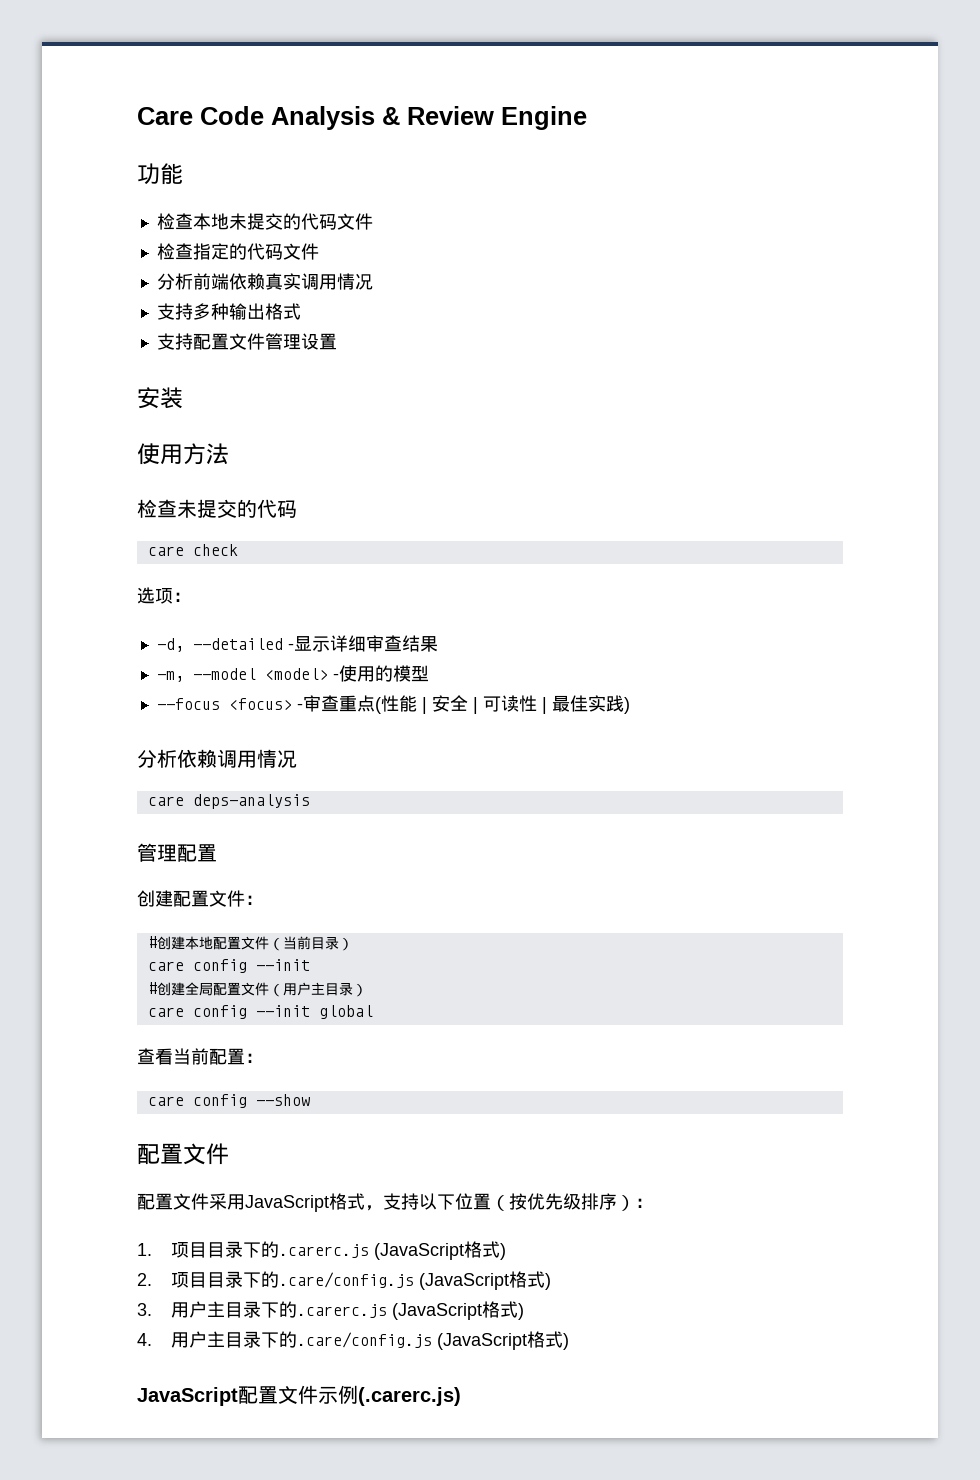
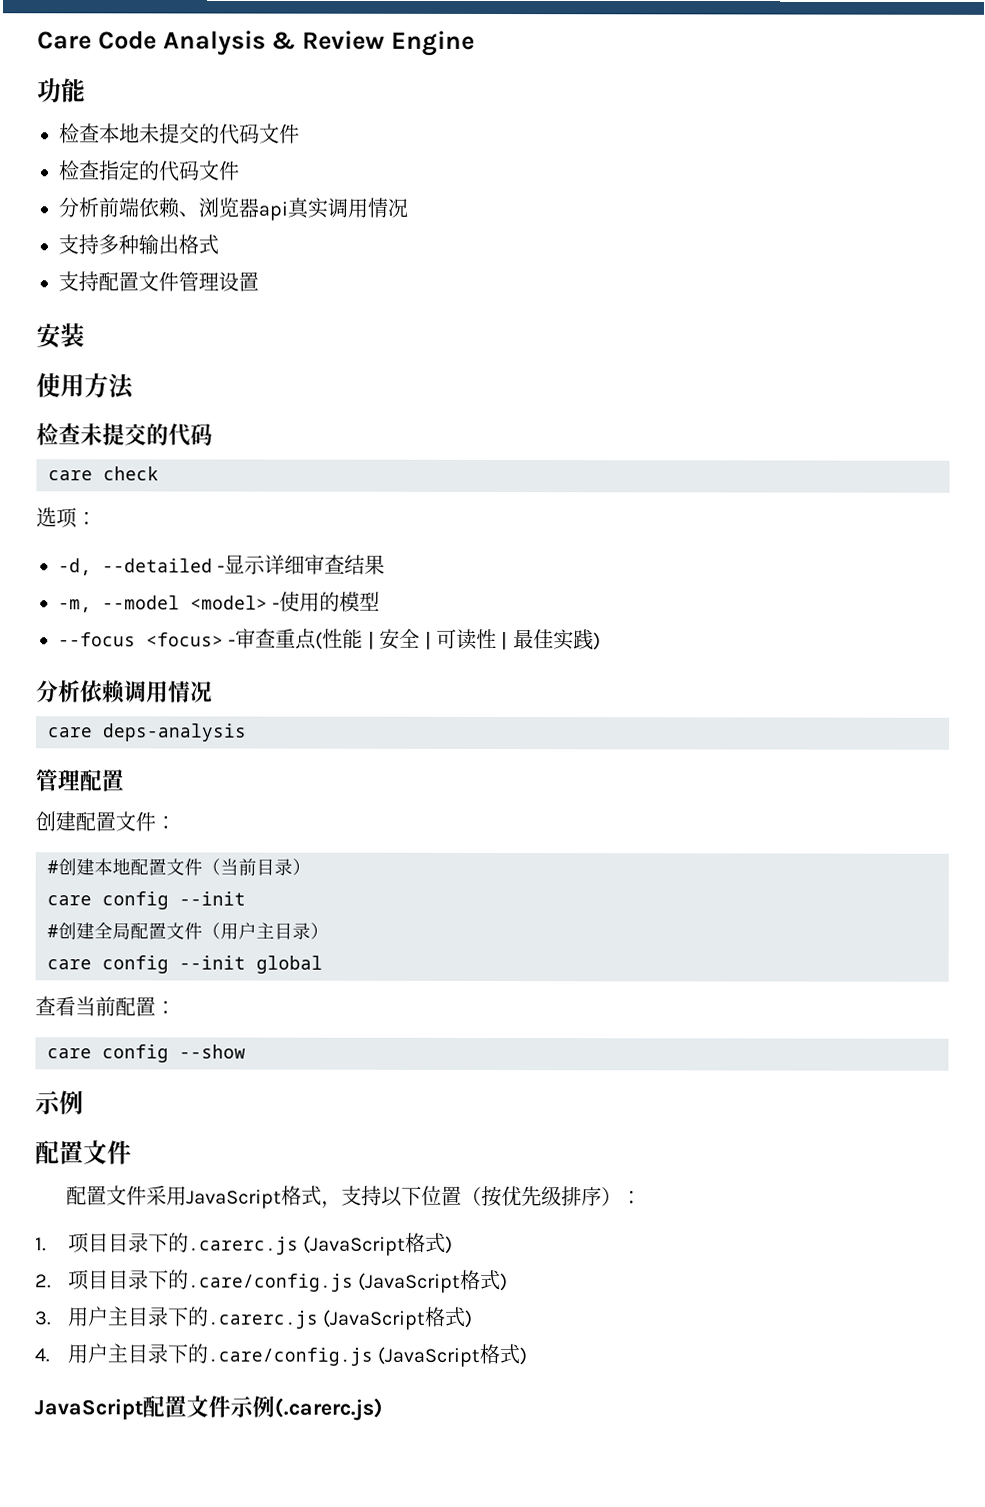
(265, 281) none -> [178,197,288,221] 、浏览器api
(310, 1100) none -> [35,1090,84,1115] // 示例

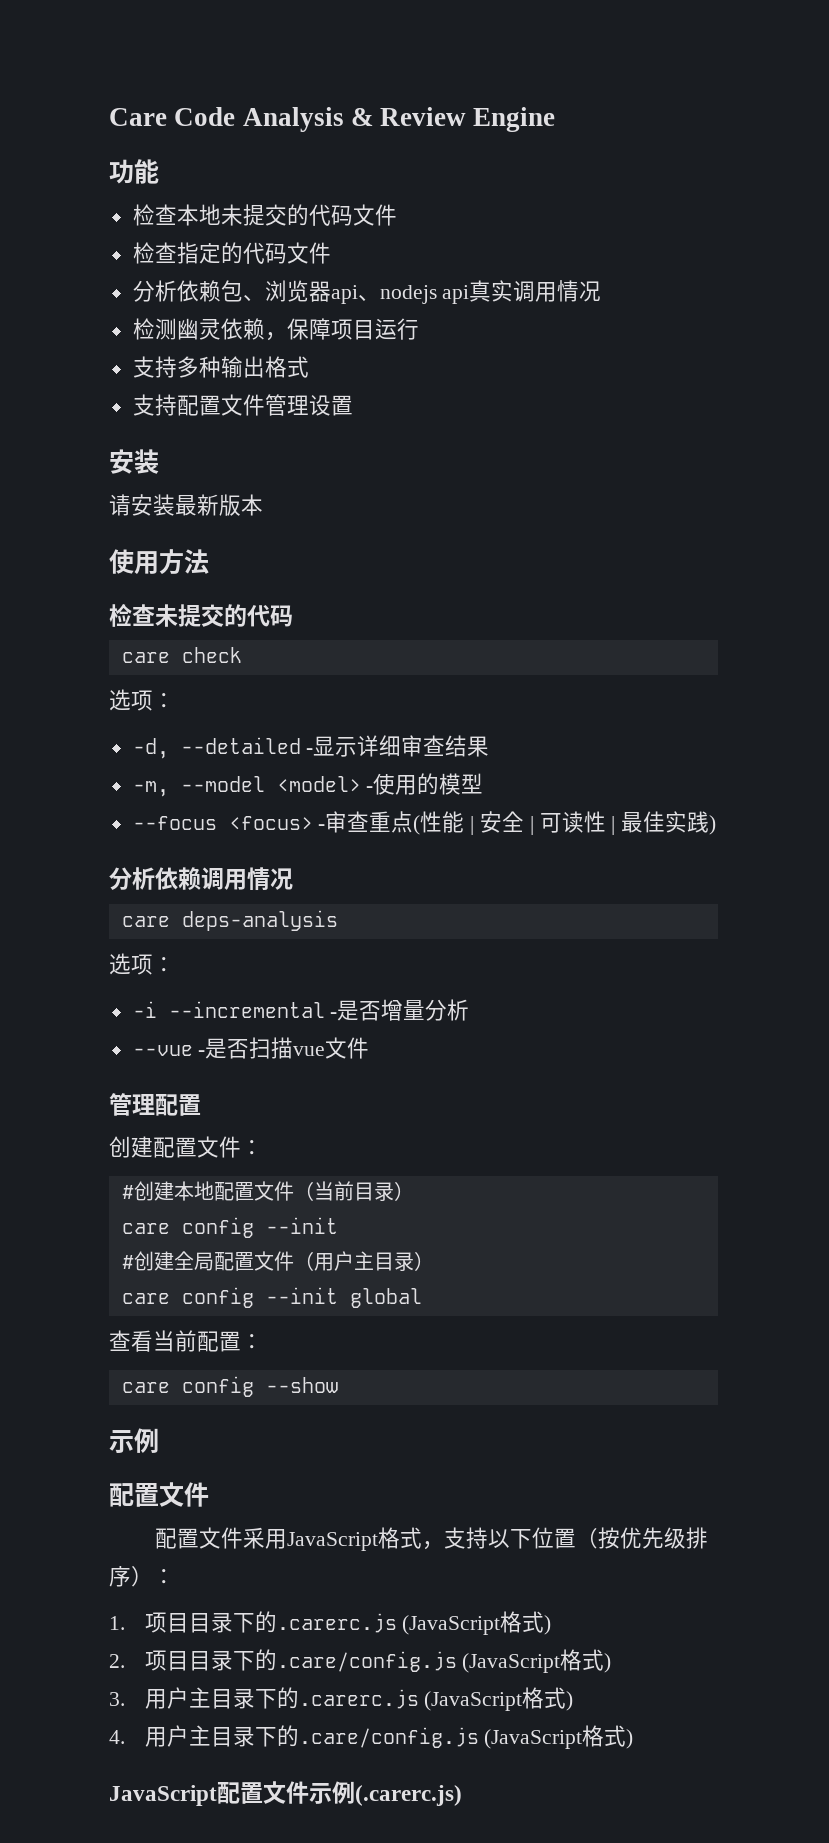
[98,197,180,219] 前端依赖 -> [176,280,243,302] 依赖包
(288, 211) none -> [357,285,470,304] 、nodejs api
(408, 208) none -> [132,318,419,341] // 检测幽灵依赖，保障项目运行
(85, 335) none -> [109,494,263,516] // 请安装最新版本
(247, 732) none -> [109,953,175,975] [132,999,470,1021] [132,1037,370,1059] // 选项： // -i --incremental -是否增量分析 // --vue -是否扫描vue文件

